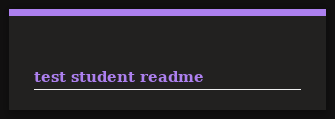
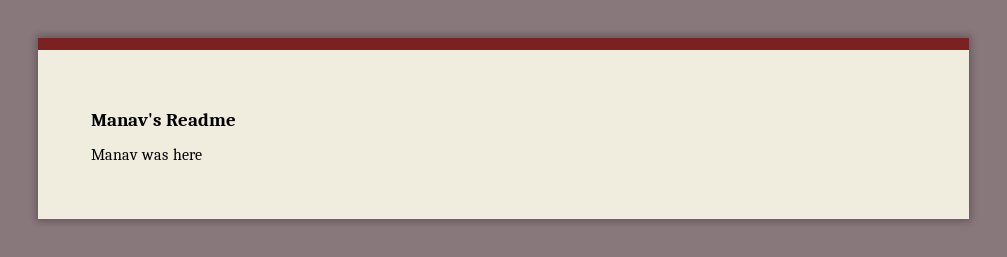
[34,71,204,82] test student readme -> [91,113,236,126] [91,148,202,160] Manav's Readme // Manav was here

